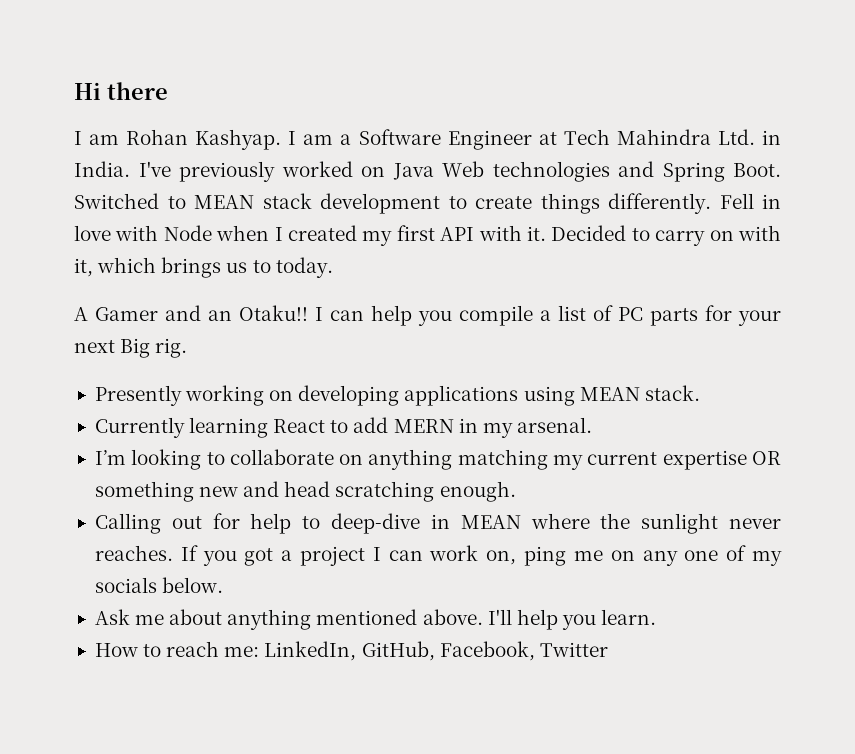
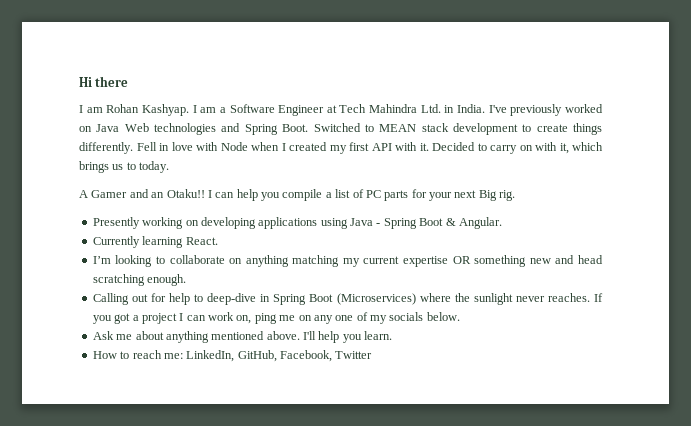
[579,385,700,401] [94,417,592,438] MEAN stack. // Currently learning React to add MERN in my arsenal. -> [350,217,502,229] [92,236,218,248] Java - Spring Boot & Angular. // Currently learning React.
[460,515,521,529] MEAN -> [273,293,416,305] Spring Boot (Microservices)

